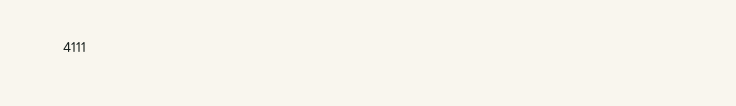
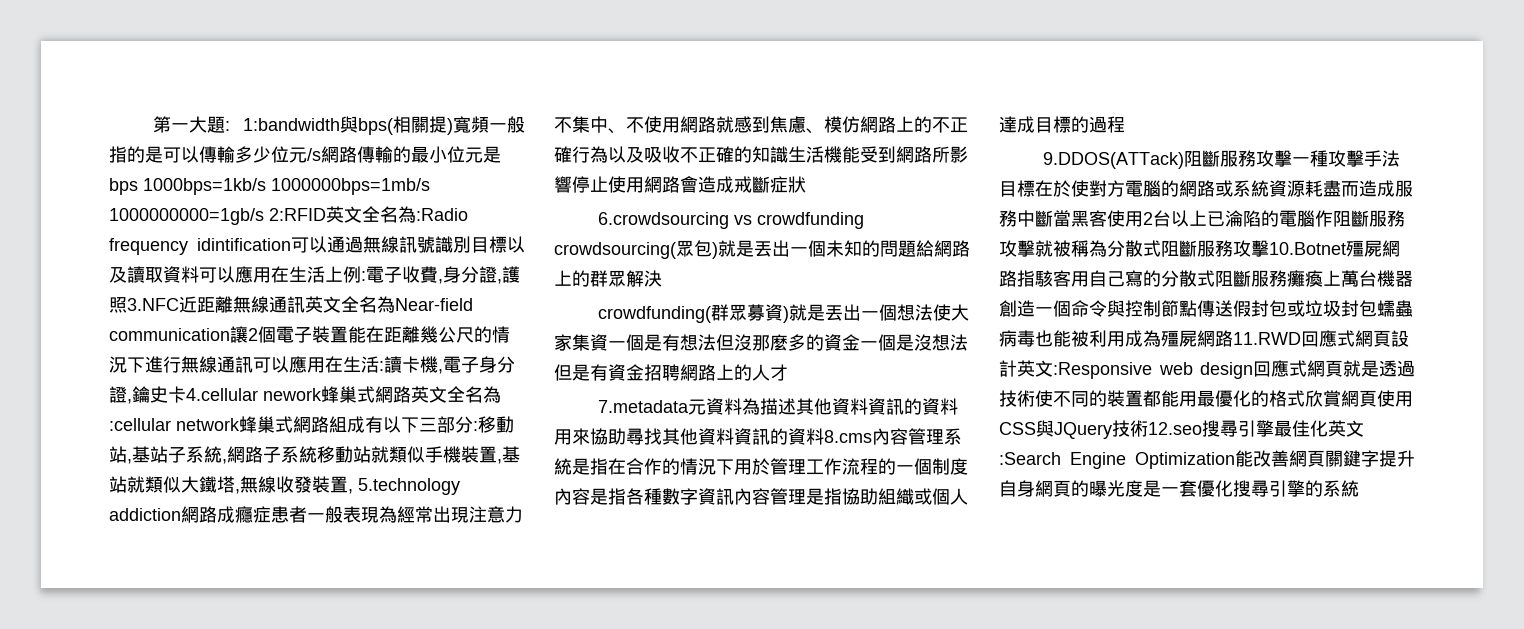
[63,42,86,52] 4111 -> [153,116,525,135] [109,146,501,163] [109,178,430,195] [109,206,468,225] [109,236,525,255] [109,266,520,284] [109,296,473,313] [109,326,510,343] [109,356,515,374] [109,386,501,404] [109,416,514,433] [109,446,520,464] [109,476,460,495] [109,506,523,523] [554,116,968,134] [554,146,968,163] [554,176,806,193] [598,212,865,229] [554,240,970,259] [554,270,662,287] [598,304,970,323] [554,334,968,351] [554,364,788,381] [598,398,959,415] [554,428,962,445] [554,458,968,475] [554,488,968,505] [999,116,1125,133] [1043,150,1401,169] [999,180,1413,197] [999,210,1405,227] [999,240,1400,257] [999,270,1413,287] [999,300,1413,317] [999,330,1409,347] [999,360,1415,379] [999,390,1413,407] [999,420,1364,439] [999,450,1415,469] [999,480,1359,497] 第一大題: 1:bandwidth與bps(相關提)寬頻一般指的是可以傳輸多少位元/s網路傳輸的最小位元是bps 1000bps=1kb/s 1000000bps=1mb/s 1000000000=1gb/s 2:RFID英文全名為:Radio frequency idintification可以通過無線訊號識別目標以及讀取資料可以應用在生活上例:電子收費,身分證,護照3.NFC近距離無線通訊英文全名為Near-field communication讓2個電子裝置能在距離幾公尺的情況下進行無線通訊可以應用在生活:讀卡機,電子身分證,鑰史卡4.cellular nework蜂巢式網路英文全名為:cellular network蜂巢式網路組成有以下三部分:移動站,基站子系統,網路子系統移動站就類似手機裝置,基站就類似大鐵塔,無線收發裝置, 5.technology addiction網路成癮症患者一般表現為經常出現注意力不集中、不使用網路就感到焦慮、模仿網路上的不正確行為以及吸收不正確的知識生活機能受到網路所影響停止使用網路會造成戒斷症狀 // 6.crowdsourcing vs crowdfunding crowdsourcing(眾包)就是丟出一個未知的問題給網路上的群眾解決 // crowdfunding(群眾募資)就是丟出一個想法使大家集資一個是有想法但沒那麼多的資金一個是沒想法但是有資金招聘網路上的人才 // 7.metadata元資料為描述其他資料資訊的資料用來協助尋找其他資料資訊的資料8.cms內容管理系統是指在合作的情況下用於管理工作流程的一個制度內容是指各種數字資訊內容管理是指協助組織或個人達成目標的過程 // 9.DDOS(ATTack)阻斷服務攻擊一種攻擊手法目標在於使對方電腦的網路或系統資源耗盡而造成服務中斷當黑客使用2台以上已淪陷的電腦作阻斷服務攻擊就被稱為分散式阻斷服務攻擊10.Botnet殭屍網路指駭客用自己寫的分散式阻斷服務癱瘓上萬台機器創造一個命令與控制節點傳送假封包或垃圾封包蠕蟲病毒也能被利用成為殭屍網路11.RWD回應式網頁設計英文:Responsive web design回應式網頁就是透過技術使不同的裝置都能用最優化的格式欣賞網頁使用CSS與JQuery技術12.seo搜尋引擎最佳化英文:Search Engine Optimization能改善網頁關鍵字提升自身網頁的曝光度是一套優化搜尋引擎的系統

